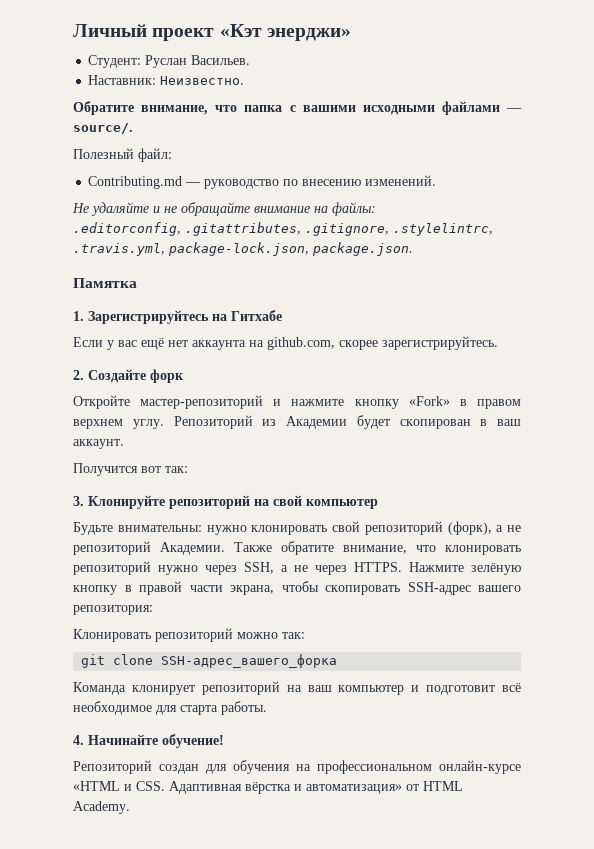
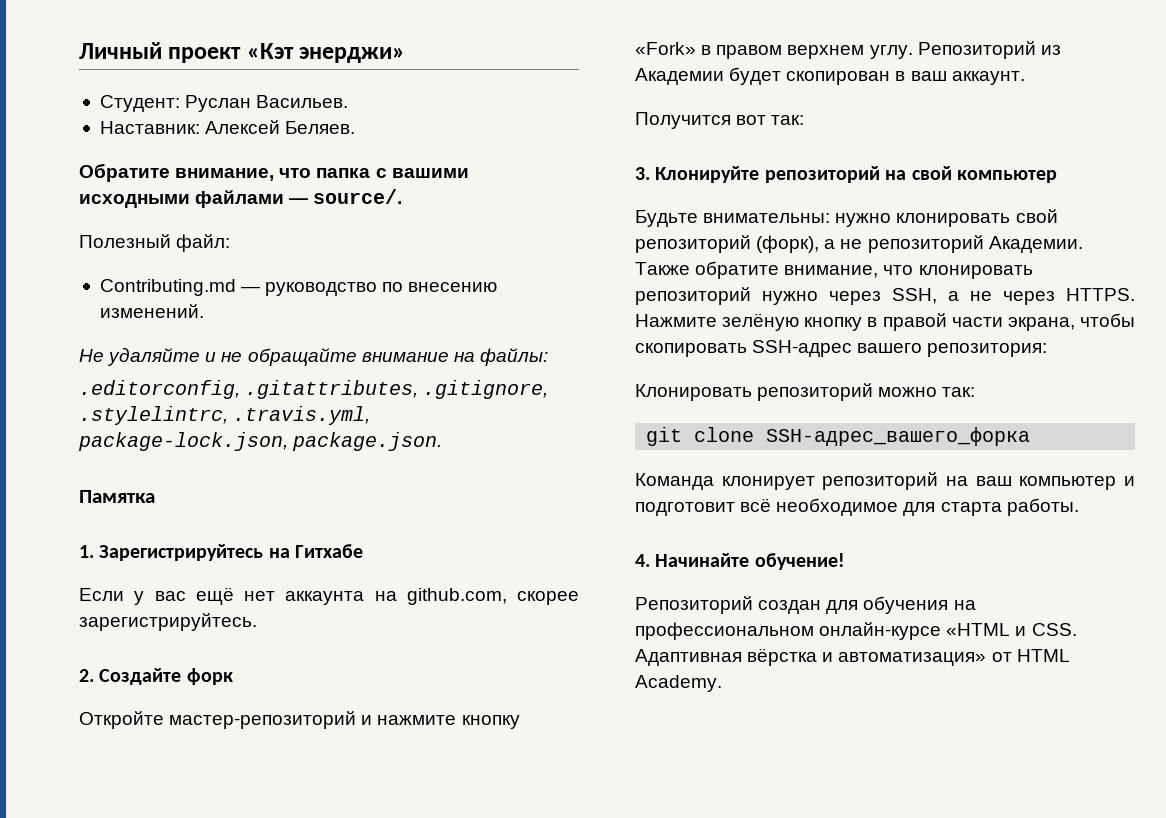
[160,76,245,85] Неизвестно. -> [205,120,356,134] Алексей Беляев.

